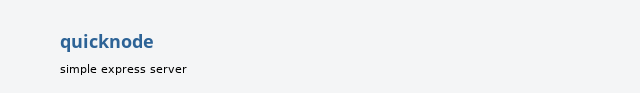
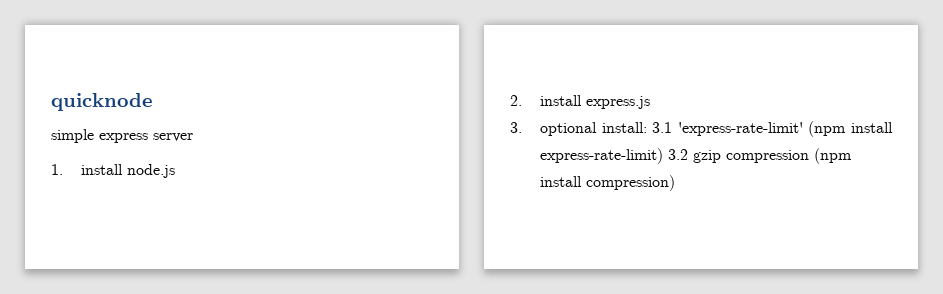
(187, 70) none -> [51,164,176,178] [510,95,651,109] [510,121,893,137] [540,148,853,164] [540,175,676,191] // 1. install node.js // 2. install express.js // 3. optional install: 3.1 'express-rate-limit' (npm install express-rate-limit) 3.2 gzip compression (npm install compression)

